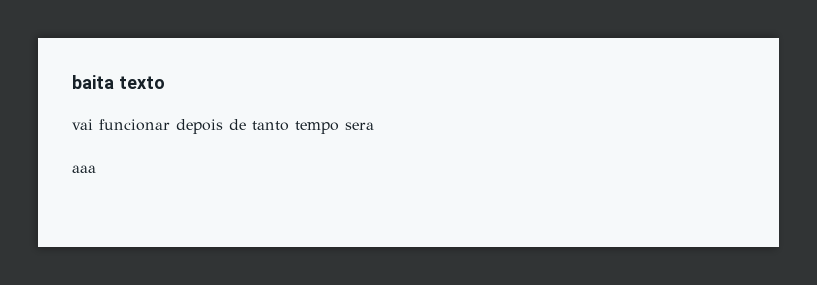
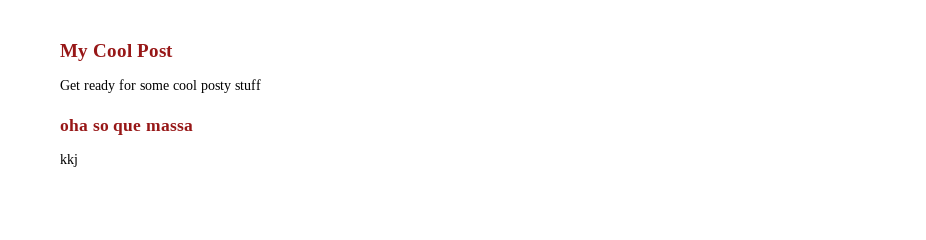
[72,75,165,89] [72,119,374,134] [72,165,96,173] baita texto // vai funcionar depois de tanto tempo sera // aaa -> [60,44,174,61] [60,79,261,93] [60,119,194,135] [60,154,78,167] My Cool Post // Get ready for some cool posty stuff // oha so que massa // kkj

